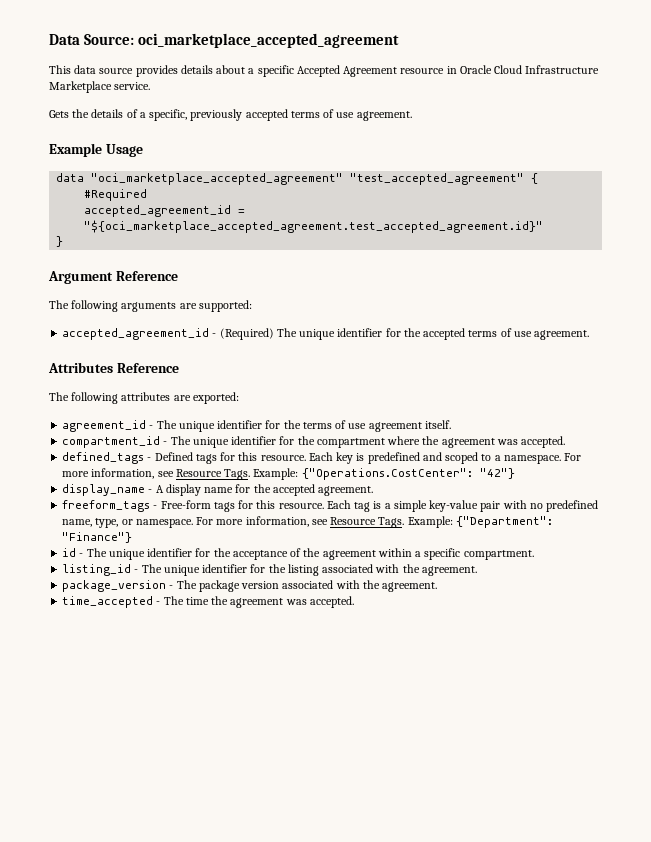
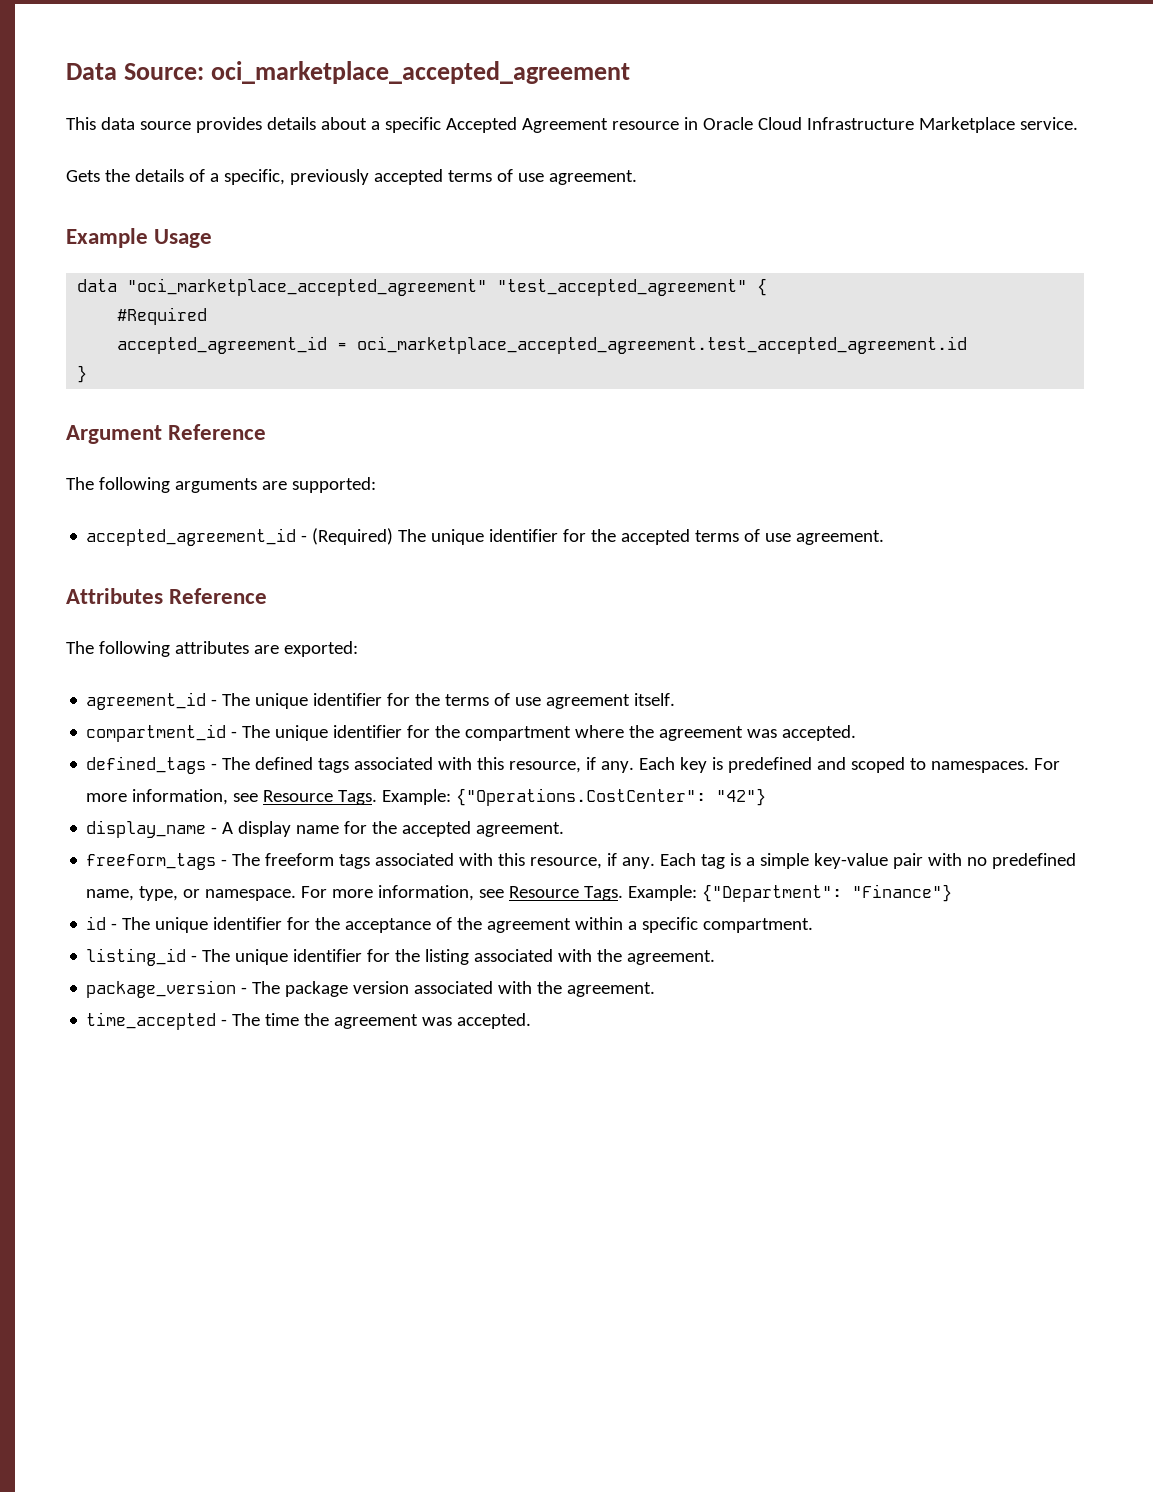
[84,220,544,233] "${oci_marketplace_accepted_agreement.test_accepted_agreement.id}" -> [357,336,968,354] oci_marketplace_accepted_agreement.test_accepted_agreement.id
[154,452,306,464] Defined tags for this resource. -> [222,757,635,773] The defined tags associated with this resource, if any.
[494,455,561,464] a namespace. -> [931,761,1030,773] namespaces.
[160,500,324,512] Free-form tags for this resource. -> [232,853,656,869] The freeform tags associated with this resource, if any.

